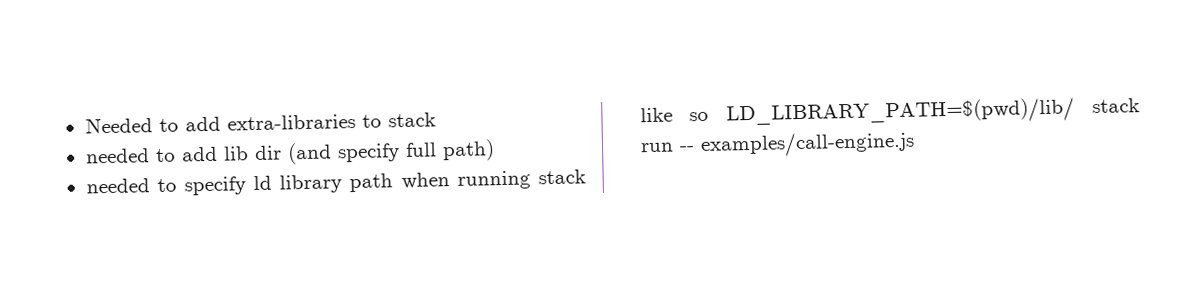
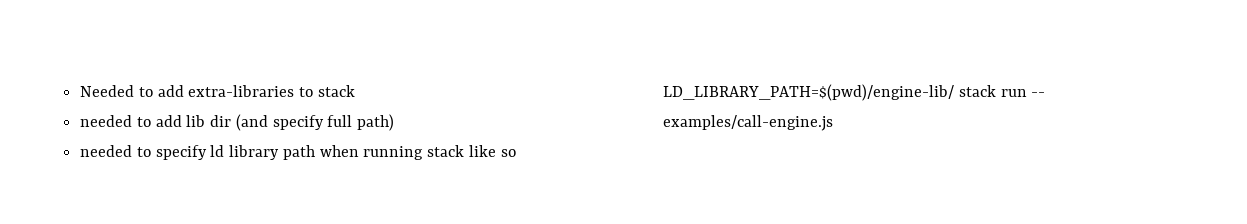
[726,97,1076,128] LD_LIBRARY_PATH=$(pwd)/lib/ -> [663,84,955,101] LD_LIBRARY_PATH=$(pwd)/engine-lib/

